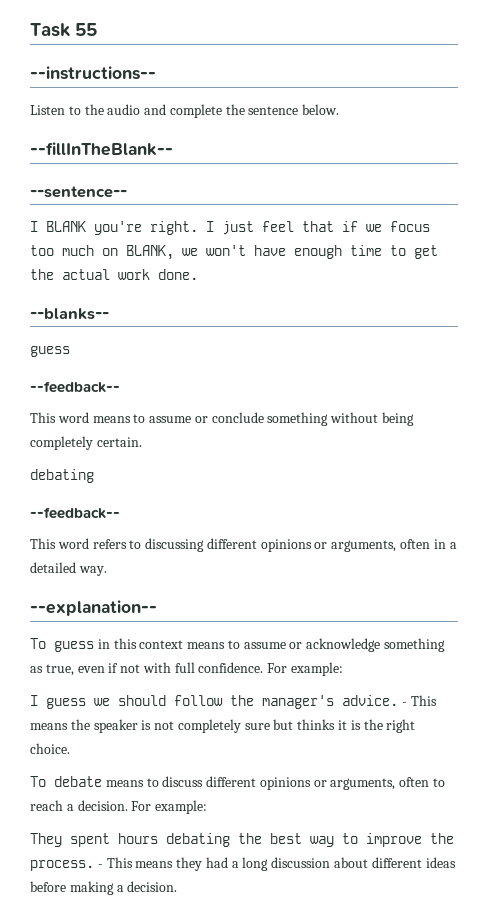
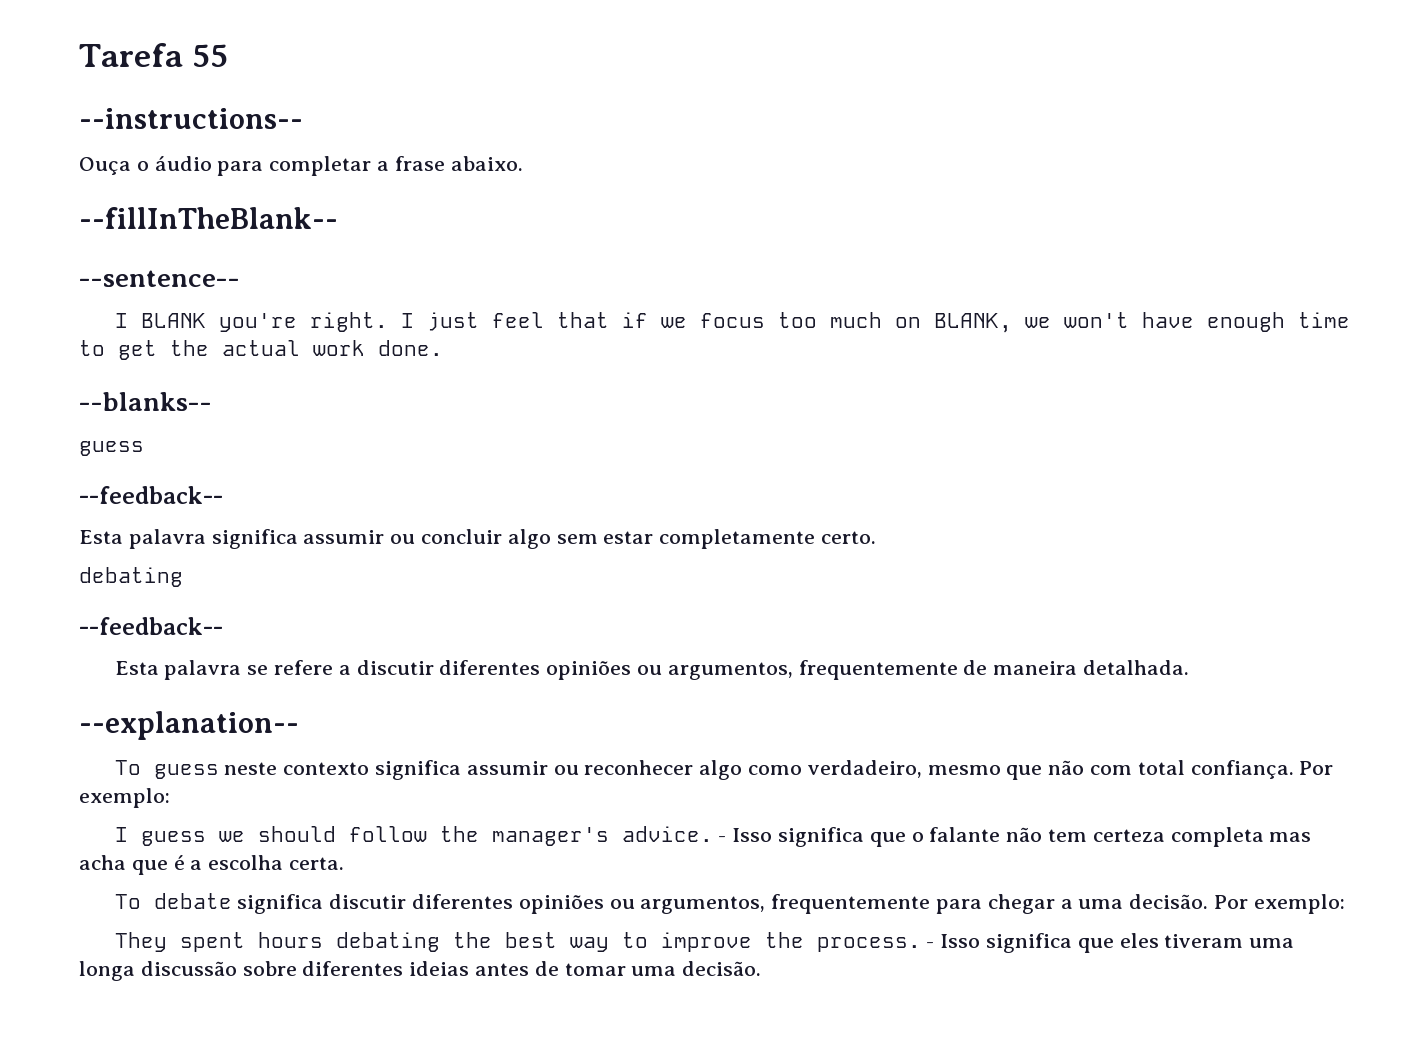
[30,23,70,37] Task -> [79,43,183,67] Tarefa
[30,104,340,118] Listen to the audio and complete the sentence below. -> [79,156,523,176] Ouça o áudio para completar a frase abaixo.
[30,412,415,426] [30,436,142,450] [30,469,94,483] [30,507,120,519] [30,538,457,552] [30,562,107,576] [30,600,157,616] [30,638,446,652] [30,662,344,676] This word means to assume or conclude something without being completely certain. // debating // --feedback-- // This word refers to discussing different opinions or arguments, often in a detailed way. // --explanation-- // To guess in this context means to assume or acknowledge something as true, even if not with full confidence. For example: -> [79,529,877,549] [79,567,183,587] [79,617,223,635] [114,660,1189,680] [79,711,299,740] [114,760,1334,780] [79,788,170,808] Esta palavra significa assumir ou concluir algo sem estar completamente certo. // debating // --feedback-- // Esta palavra se refere a discutir diferentes opiniões ou argumentos, frequentemente de maneira detalhada. // --explanation-- // To guess neste contexto significa assumir ou reconhecer algo como verdadeiro, mesmo que não com total confiança. Por exemplo:
[410,695,437,706] [30,719,416,733] [30,743,70,754] [30,776,446,790] [30,800,208,814] This means the speaker is not completely sure but thinks it is the right choice. // To debate means to discuss different opinions or arguments, often to reach a decision. For example: -> [732,827,1312,847] [79,855,345,875] [114,893,1345,914] Isso significa que o falante não tem certeza completa mas acha que é a escolha certa. // To debate significa discutir diferentes opiniões ou argumentos, frequentemente para chegar a uma decisão. Por exemplo:
[106,857,456,871] [30,881,178,895] This means they had a long discussion about different ideas before making a decision. -> [940,933,1295,953] [79,961,762,981] Isso significa que eles tiveram uma longa discussão sobre diferentes ideias antes de tomar uma decisão.

